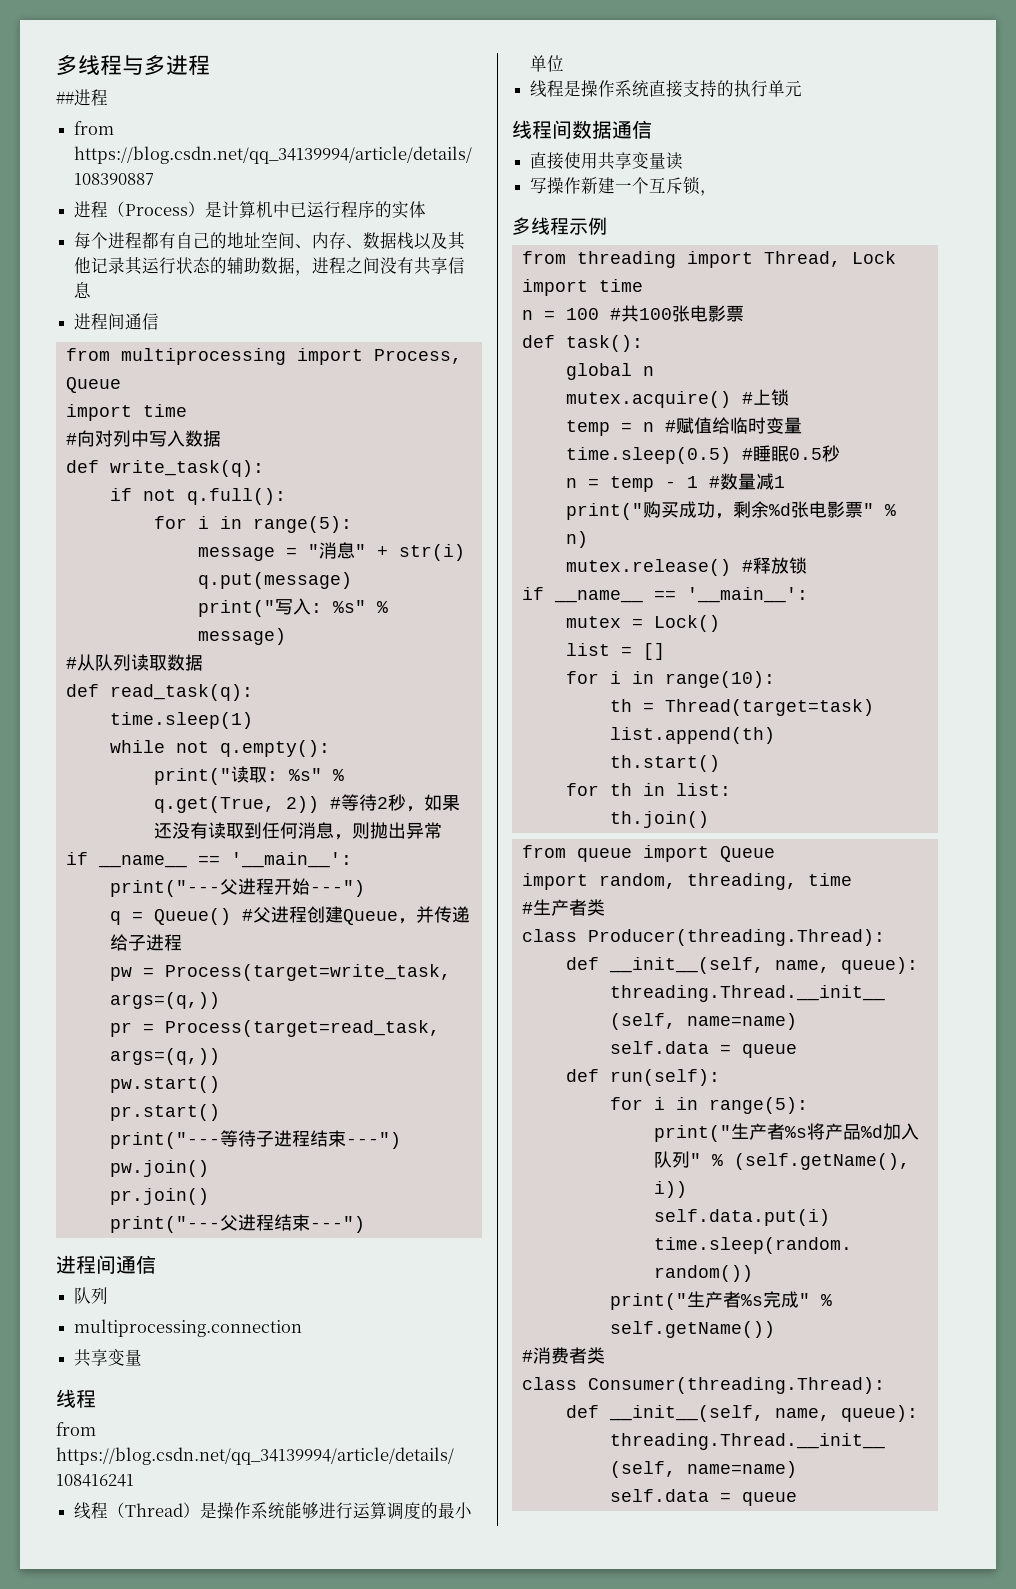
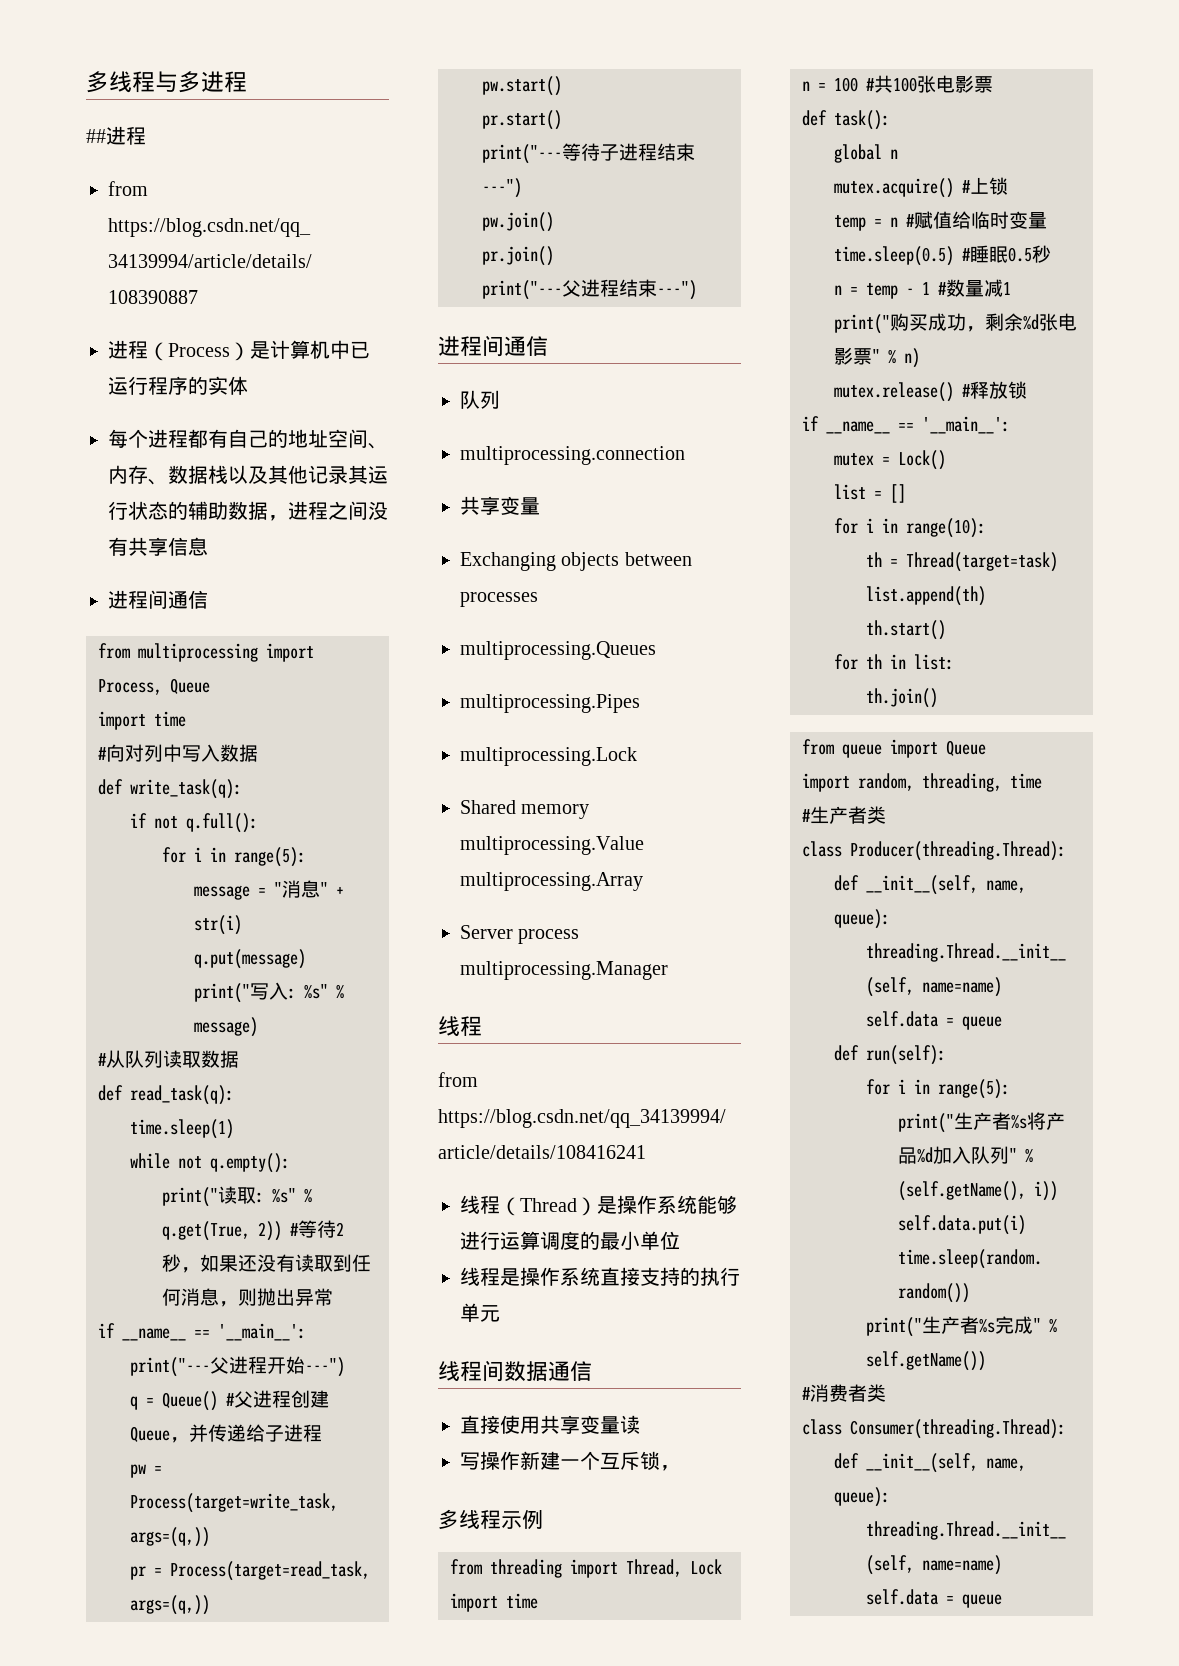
(143, 1357) none -> [460,552,692,571] [460,592,538,607] [460,641,656,660] [460,694,640,713] [460,747,637,766] [460,800,590,819] [460,836,644,855] [460,872,643,891] [460,925,580,944] [460,961,668,980] // Exchanging objects between processes // multiprocessing.Queues // multiprocessing.Pipes // multiprocessing.Lock // Shared memory multiprocessing.Value multiprocessing.Array // Server process multiprocessing.Manager

